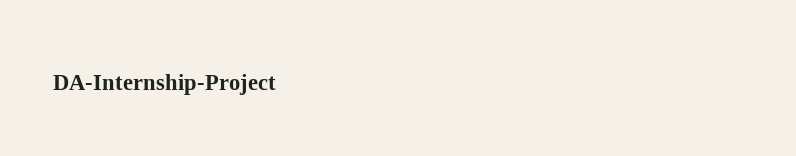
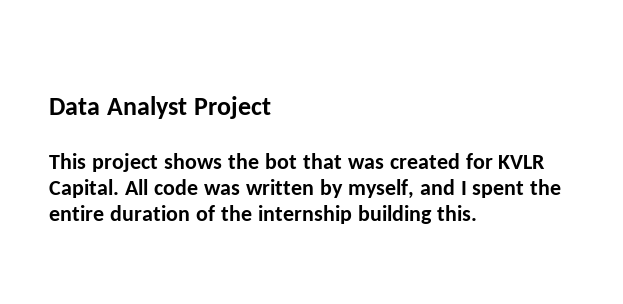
[53,74,276,95] DA-Internship-Project -> [49,96,271,119] [49,153,546,172] [49,179,562,199] [49,205,477,224] Data Analyst Project // This project shows the bot that was created for KVLR Capital. All code was written by myself, and I spent the entire duration of the internship building this.

